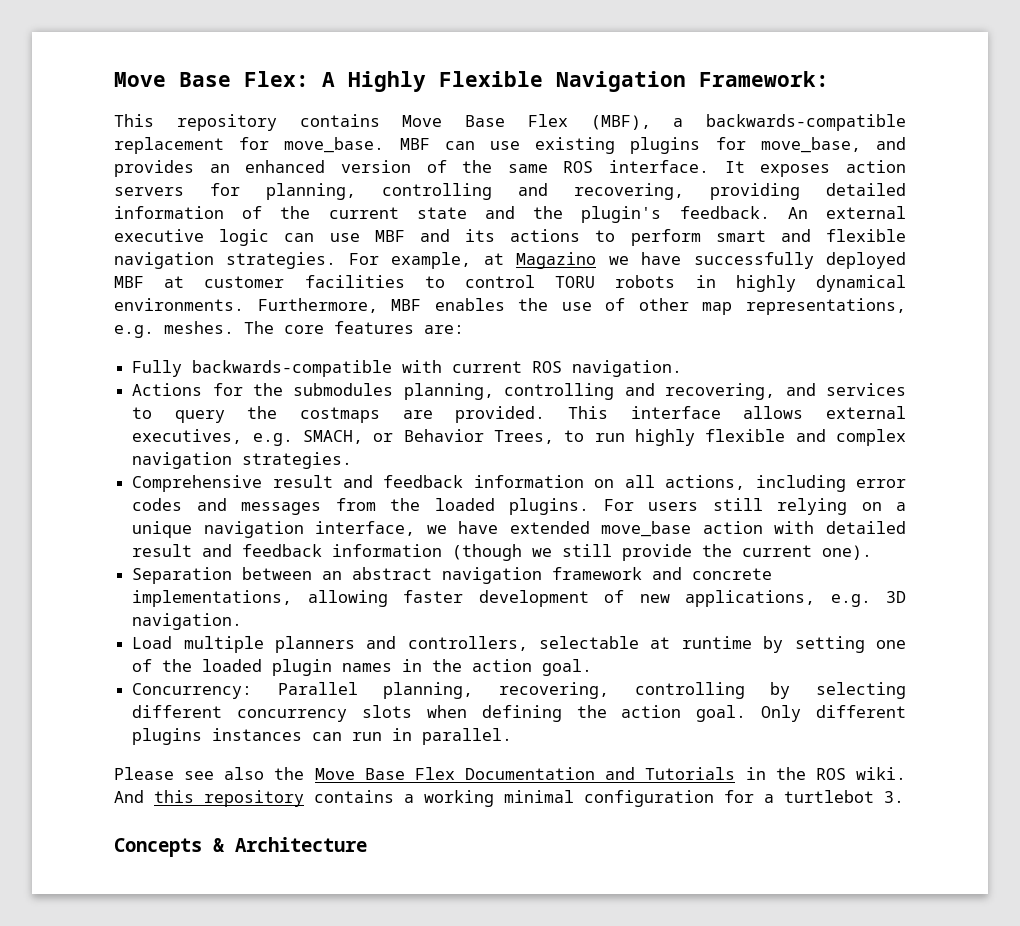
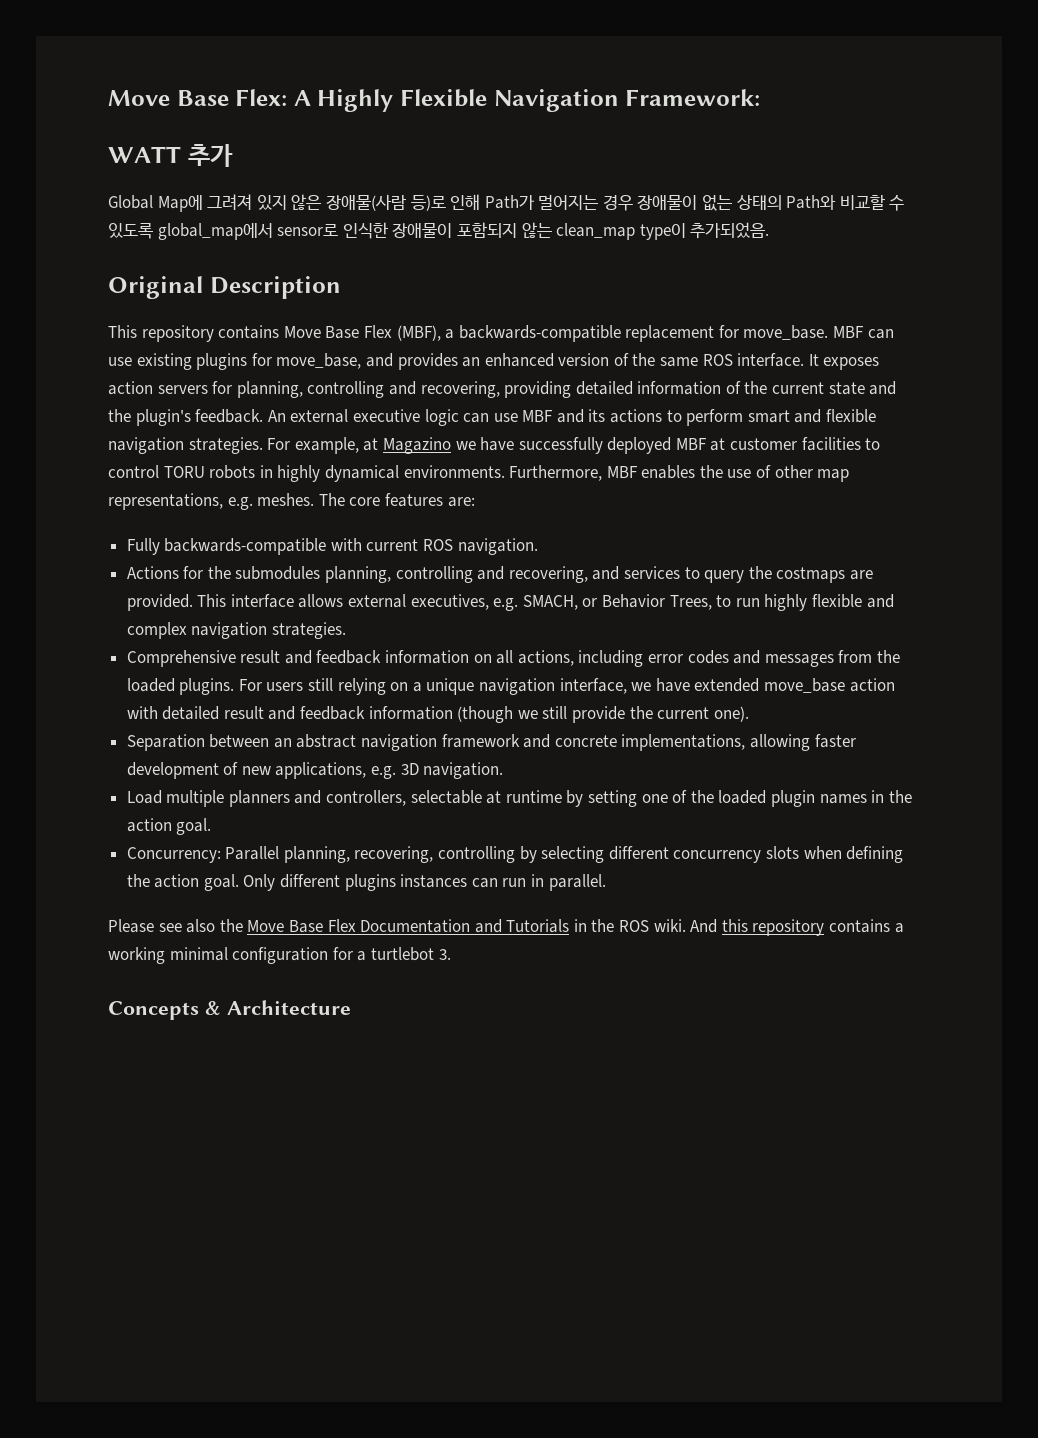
(829, 79) none -> [108,144,233,167] [108,194,905,212] [108,222,770,240] [108,276,341,299] // WATT 추가 // Global Map에 그려져 있지 않은 장애물(사람 등)로 인해 Path가 멀어지는 경우 장애물이 없는 상태의 Path와 비교할 수 있도록 global_map에서 sensor로 인식한 장애물이 포함되지 않는 clean_map type이 추가되었음. // Original Description

